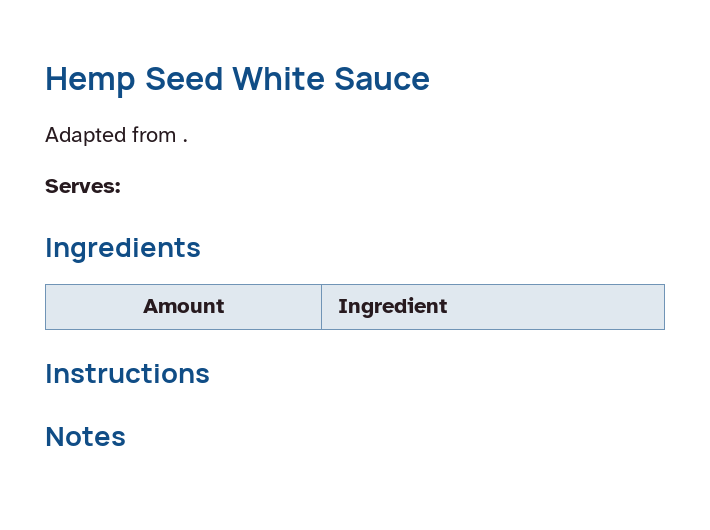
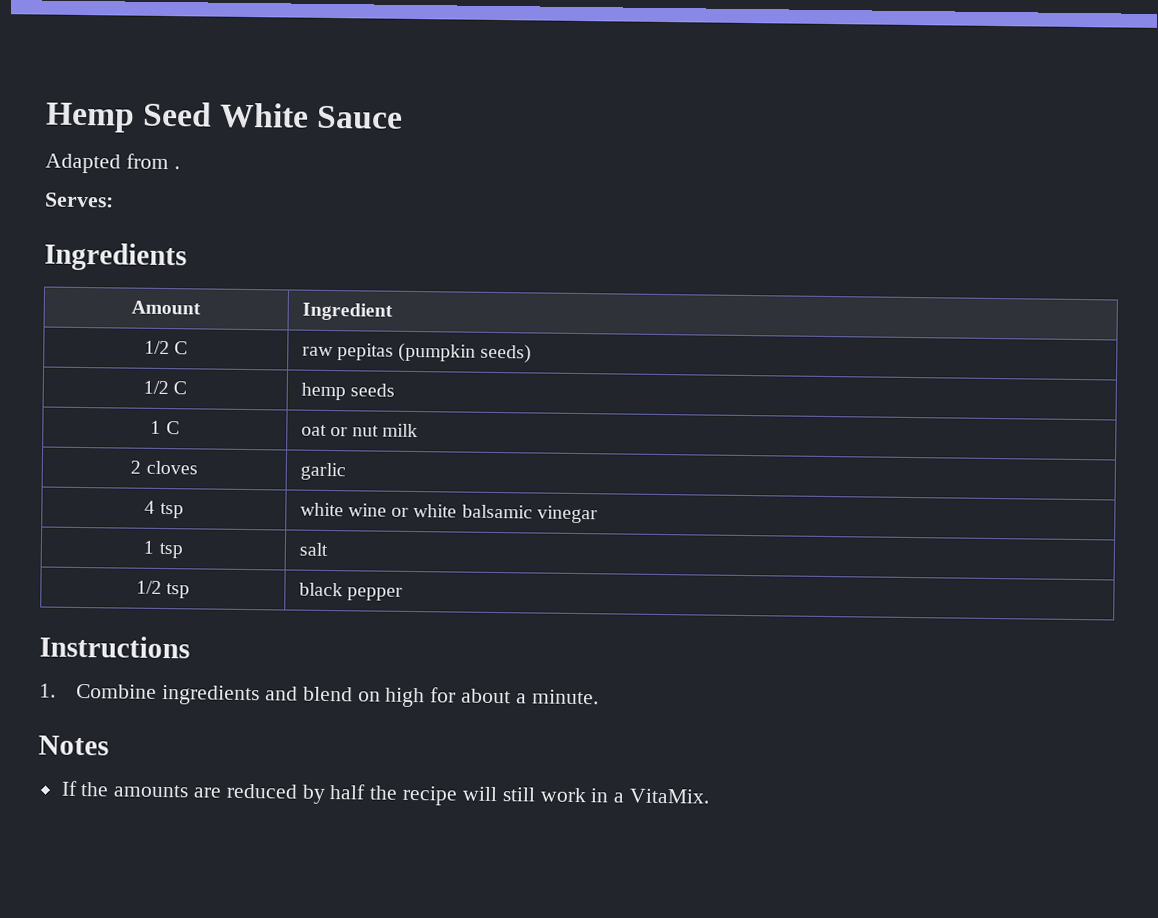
[45,364,210,383] [45,427,126,446] // Instructions // Notes -> [143,340,189,355] [301,342,533,364] [142,380,188,395] [300,382,395,401] [150,420,180,435] [300,423,419,438] [130,460,198,475] [299,462,346,481] [144,500,184,519] [299,502,598,524] [143,540,183,559] [298,542,328,556] [135,580,191,599] [298,582,403,601] [39,635,190,659] [39,683,599,708] [38,735,109,756] [60,780,710,806] // 1/2 C | raw pepitas (pumpkin seeds) // 1/2 C | hemp seeds // 1 C | oat or nut milk // 2 cloves | garlic // 4 tsp | white wine or white balsamic vinegar // 1 tsp | salt // 1/2 tsp | black pepper // Instructions // 1. Combine ingredients and blend on high for about a minute. // Notes // If the amounts are reduced by half the recipe will still work in a VitaMix.

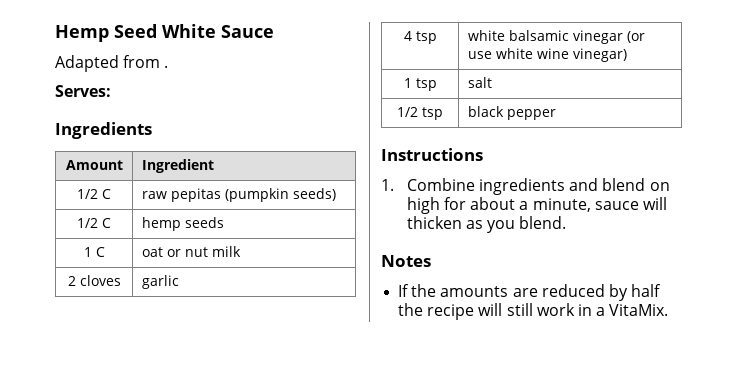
[347,503,458,518] wine or white -> (505, 35) none
(598, 514) none -> [626,31,645,43] [467,48,627,62] (or use white wine vinegar)
[531,689,599,705] minute. -> [532,197,667,212] [406,216,567,233] minute, sauce will thicken as you blend.

